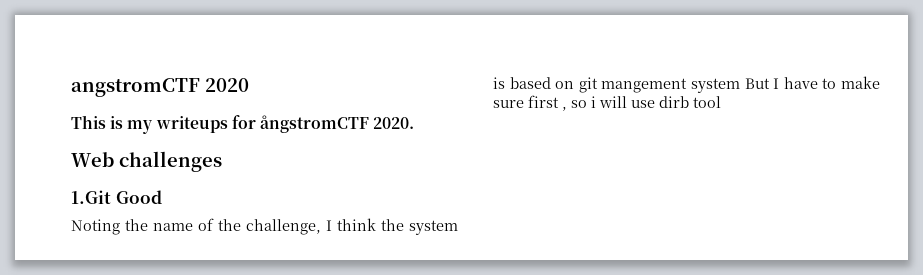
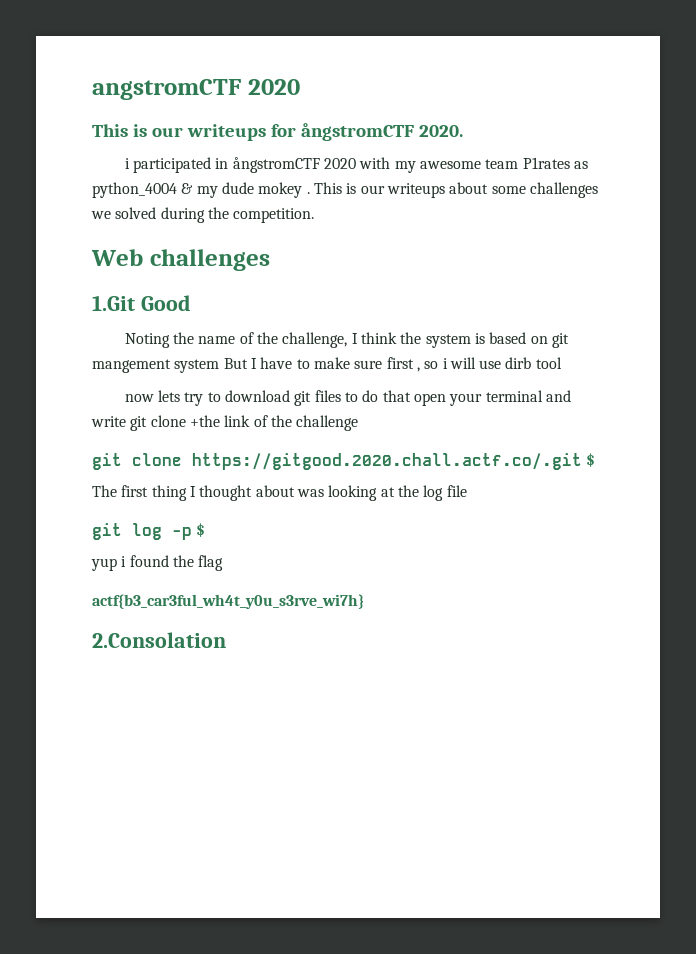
[127,120,153,134] my -> [151,127,183,137] our
(415, 123) none -> [124,157,588,173] [92,182,598,198] [91,207,315,223] // i participated in ångstromCTF 2020 with my awesome team P1rates as python_4004 & my dude mokey . This is our writeups about some challenges we solved during the competition.
(721, 102) none -> [124,390,571,406] [91,415,359,431] [92,453,596,470] [92,485,467,501] [92,523,206,540] [91,555,224,571] [92,594,364,609] [92,632,226,648] // now lets try to download git files to do that open your terminal and write git clone +the link of the challenge // git clone https://gitgood.2020.chall.actf.co/.git $ // The first thing I thought about was looking at the log file // git log -p $ // yup i found the flag // actf{b3_car3ful_wh4t_y0u_s3rve_wi7h} // 2.Consolation

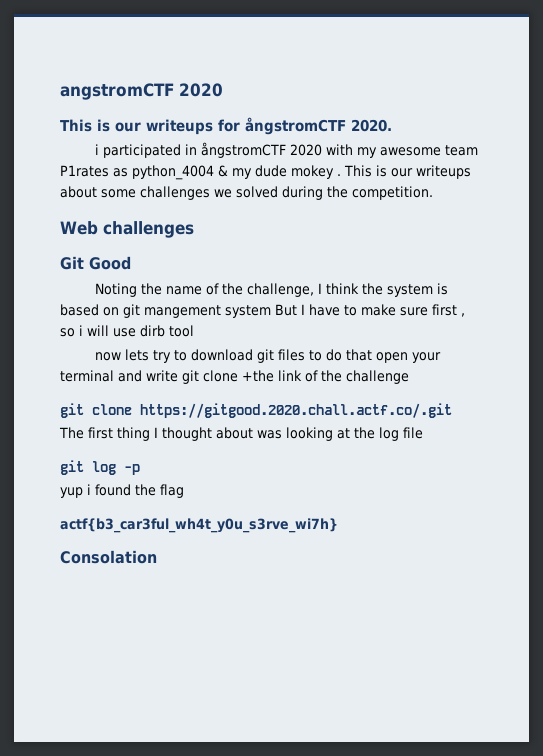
[92,295,135,311] 1.Git -> [60,256,84,270] Git
[586,453,596,467] $ -> (452, 410) none
[196,523,206,537] $ -> (140, 469) none
[92,632,226,648] 2.Consolation -> [60,550,157,564] Consolation

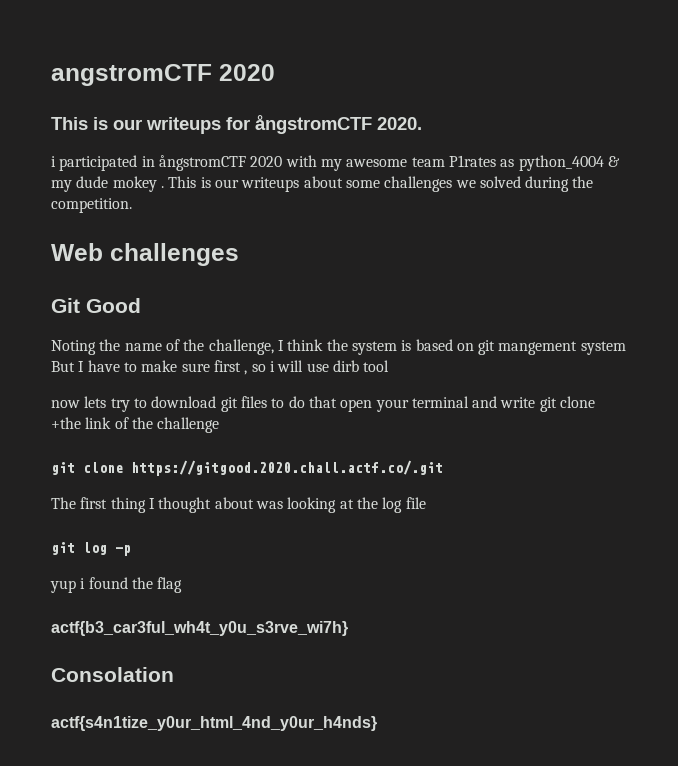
(157, 557) none -> [51,716,377,731] // actf{s4n1tize_y0ur_html_4nd_y0ur_h4nds}

